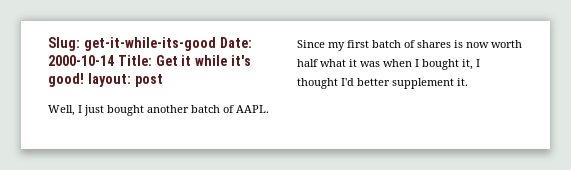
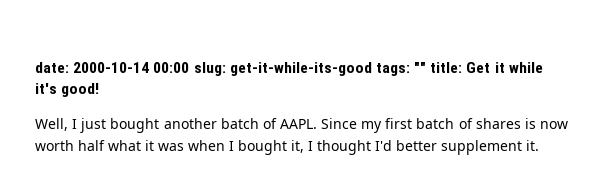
[48,37,252,51] [48,55,152,66] Slug: get-it-while-its-good Date: 2000-10-14 Title: -> [35,62,463,76] date: 2000-10-14 00:00 slug: get-it-while-its-good tags: "" title:
[87,73,163,87] layout: post -> (100, 90) none

